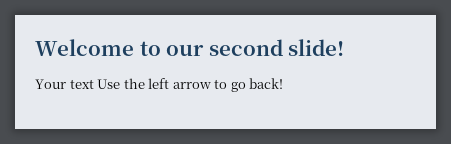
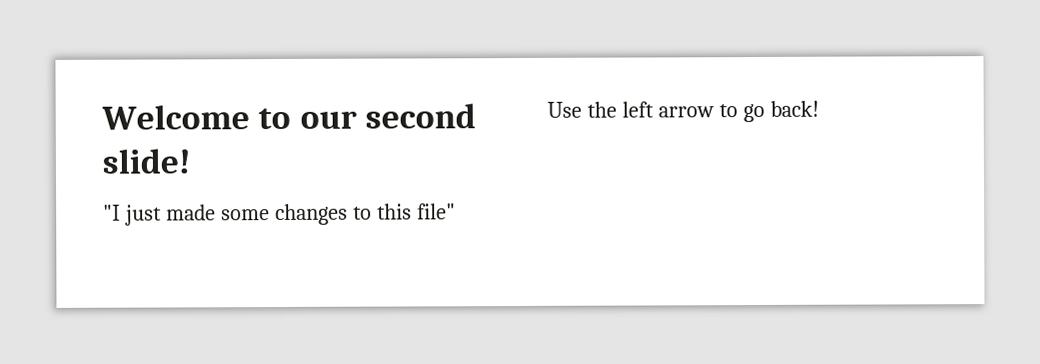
[35,79,94,89] Your text -> [103,203,456,226] "I just made some changes to this file"

